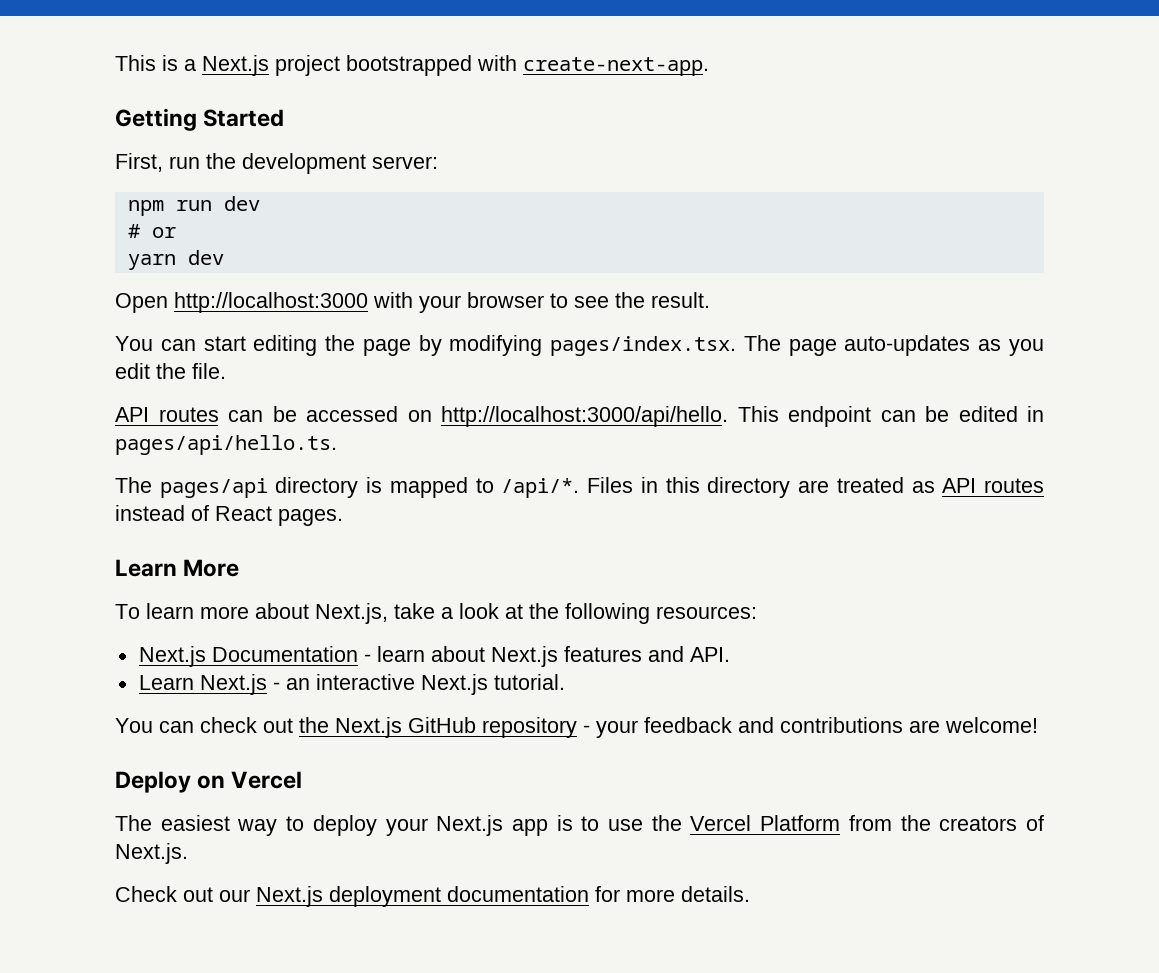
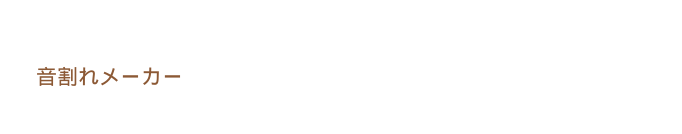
[115,55,709,76] [115,108,285,131] [115,153,438,174] [127,196,260,216] [127,224,176,238] [127,250,224,270] [115,292,710,313] [115,335,1044,356] [115,363,226,379] [115,406,1044,427] [115,435,337,455] [115,477,1045,498] [115,505,343,526] [115,559,240,577] [115,603,757,624] [138,646,730,667] [138,674,565,695] [115,717,1038,738] [115,771,303,793] [115,815,1045,836] [115,843,188,864] [115,886,750,907] This is a Next.js project bootstrapped with create-next-app. // Getting Started // First, run the development server: // npm run dev // # or // yarn dev // Open http://localhost:3000 with your browser to see the result. // You can start editing the page by modifying pages/index.tsx. The page auto-updates as you edit the file. // API routes can be accessed on http://localhost:3000/api/hello. This endpoint can be edited in pages/api/hello.ts. // The pages/api directory is mapped to /api/*. Files in this directory are treated as API routes instead of React pages. // Learn More // To learn more about Next.js, take a look at the following resources: // Next.js Documentation - learn about Next.js features and API. // Learn Next.js - an interactive Next.js tutorial. // You can check out the Next.js GitHub repository - your feedback and contributions are welcome! // Deploy on Vercel // The easiest way to deploy your Next.js app is to use the Vercel Platform from the creators of Next.js. // Check out our Next.js deployment documentation for more details. -> [36,66,183,86] 音割れメーカー

